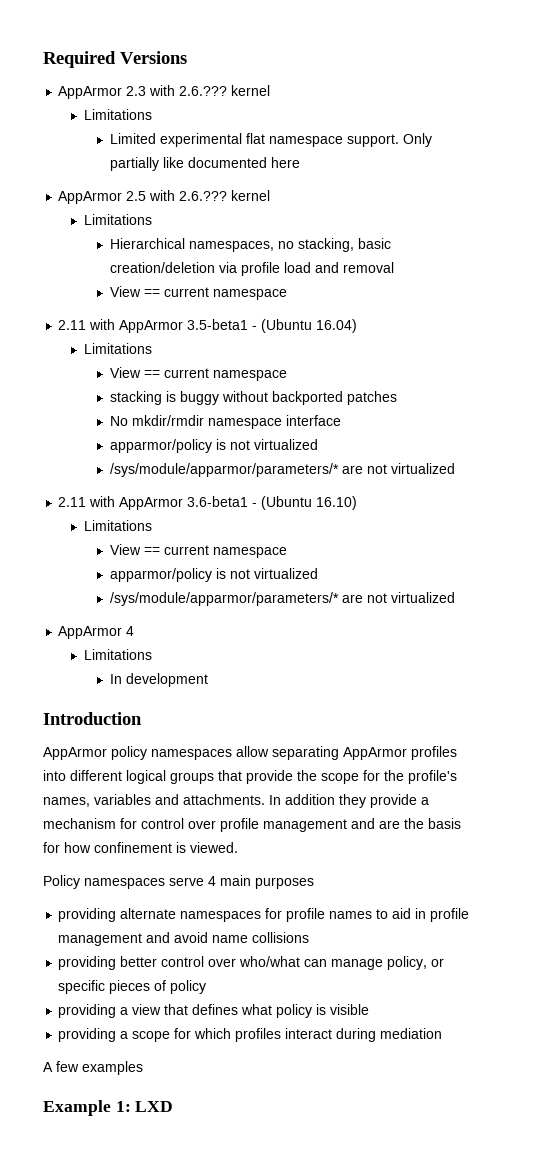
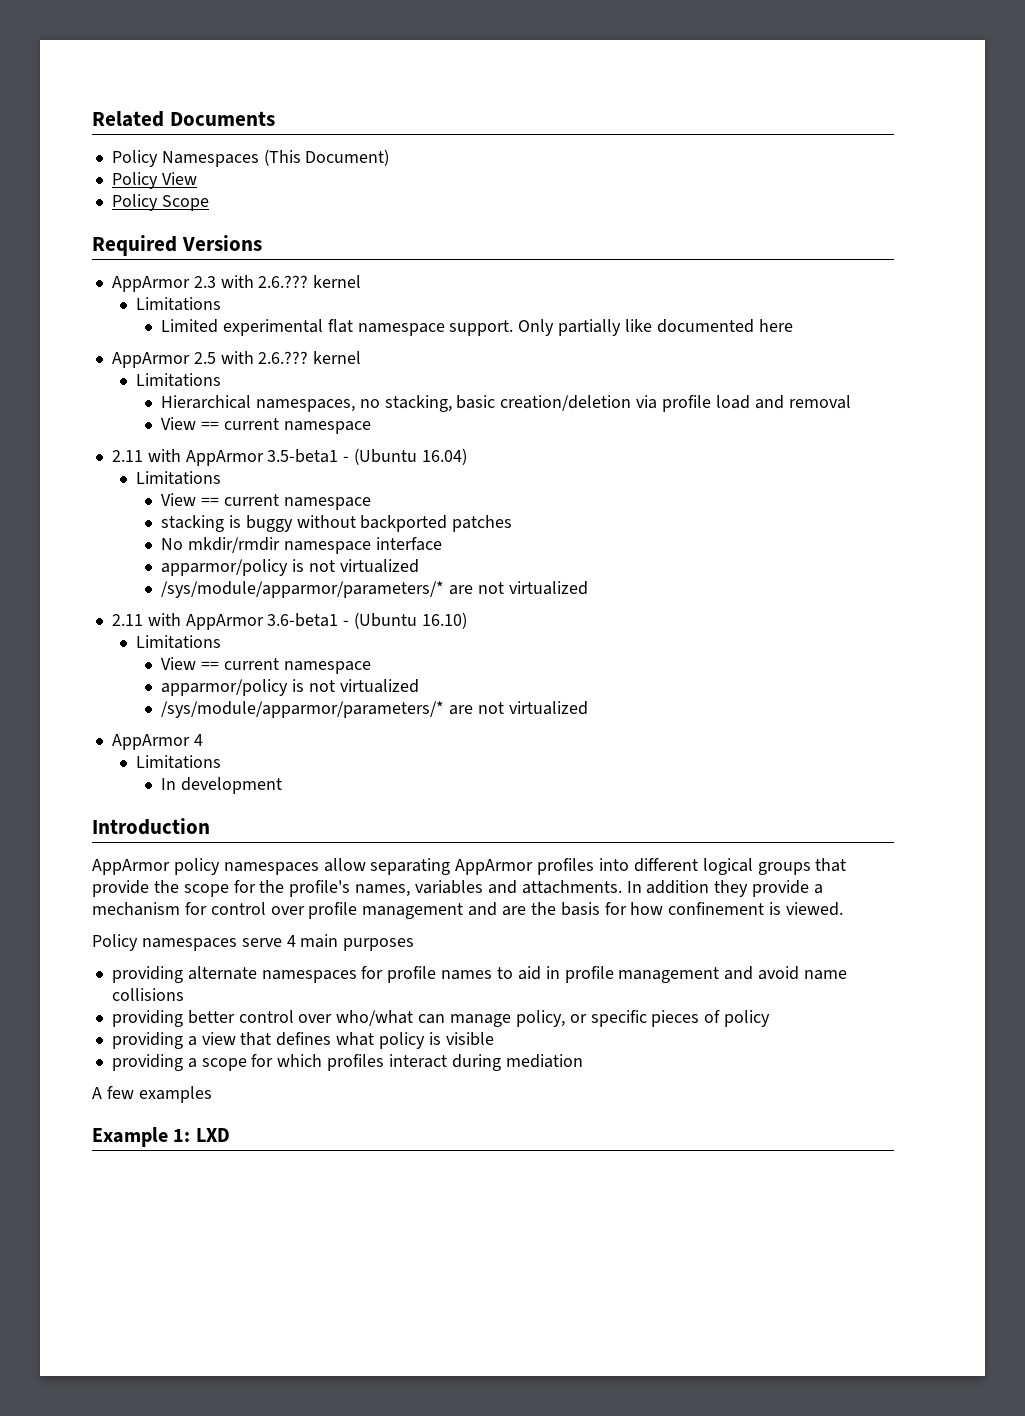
(43, 59) none -> [92,111,275,127] [111,149,390,167] [111,172,197,189] [111,194,209,211] Related Documents // Policy Namespaces (This Document) // Policy View // Policy Scope //

